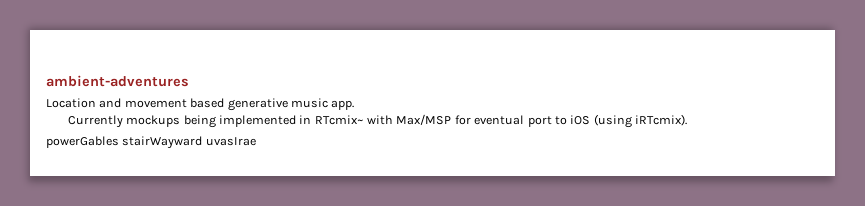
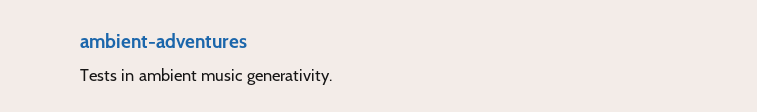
[46,98,355,111] [67,114,688,128] [46,136,256,149] Location and movement based generative music app. // Currently mockups being implemented in RTcmix~ with Max/MSP for eventual port to iOS (using iRTcmix). // powerGables stairWayward uvasIrae -> [80,68,332,85] Tests in ambient music generativity.

